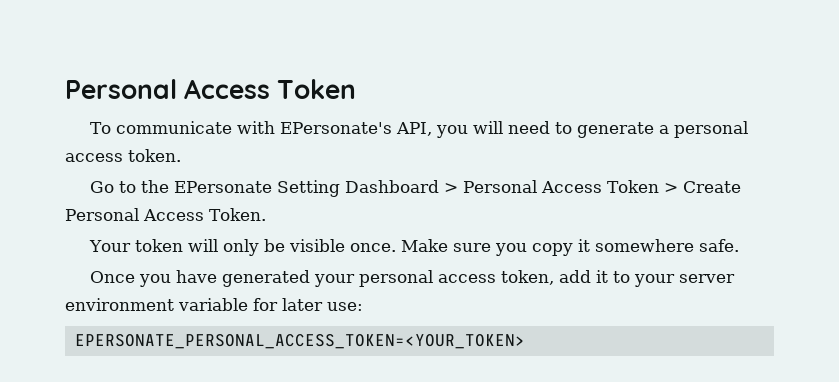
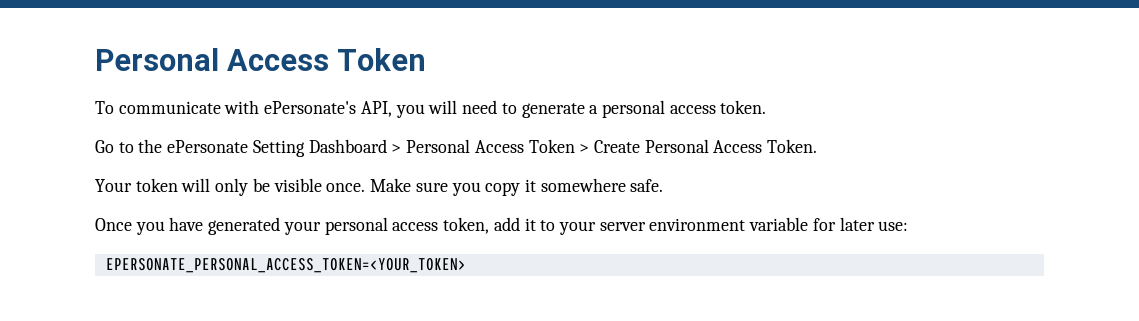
[279,122,392,134] EPersonate's -> [264,101,357,114] ePersonate's
[173,181,272,193] EPersonate -> [167,140,249,153] ePersonate

